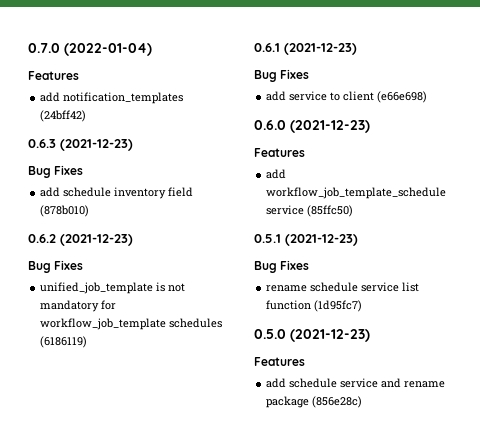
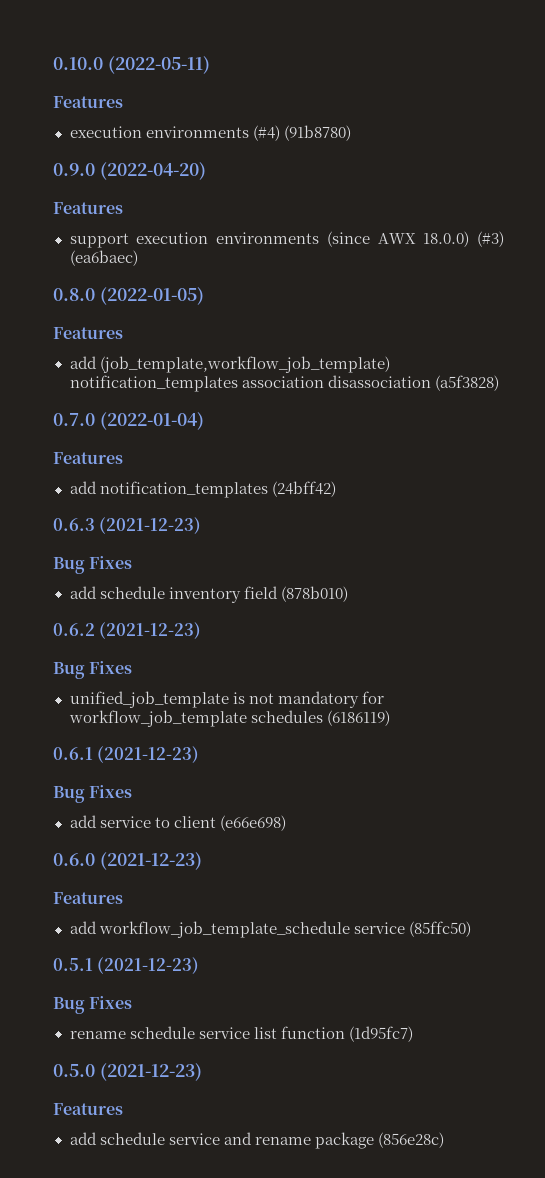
(28, 48) none -> [53,56,210,74] [53,96,123,108] [69,125,351,141] [53,162,206,180] [53,202,123,214] [69,231,504,248] [69,250,138,266] [53,287,204,305] [53,327,123,339] [69,356,390,373] [69,375,499,392] 0.10.0 (2022-05-11) // Features // execution environments (#4) (91b8780) // 0.9.0 (2022-04-20) // Features // support execution environments (since AWX 18.0.0) (#3) (ea6baec) // 0.8.0 (2022-01-05) // Features // add (job_template,workflow_job_template) notification_templates association disassociation (a5f3828) //

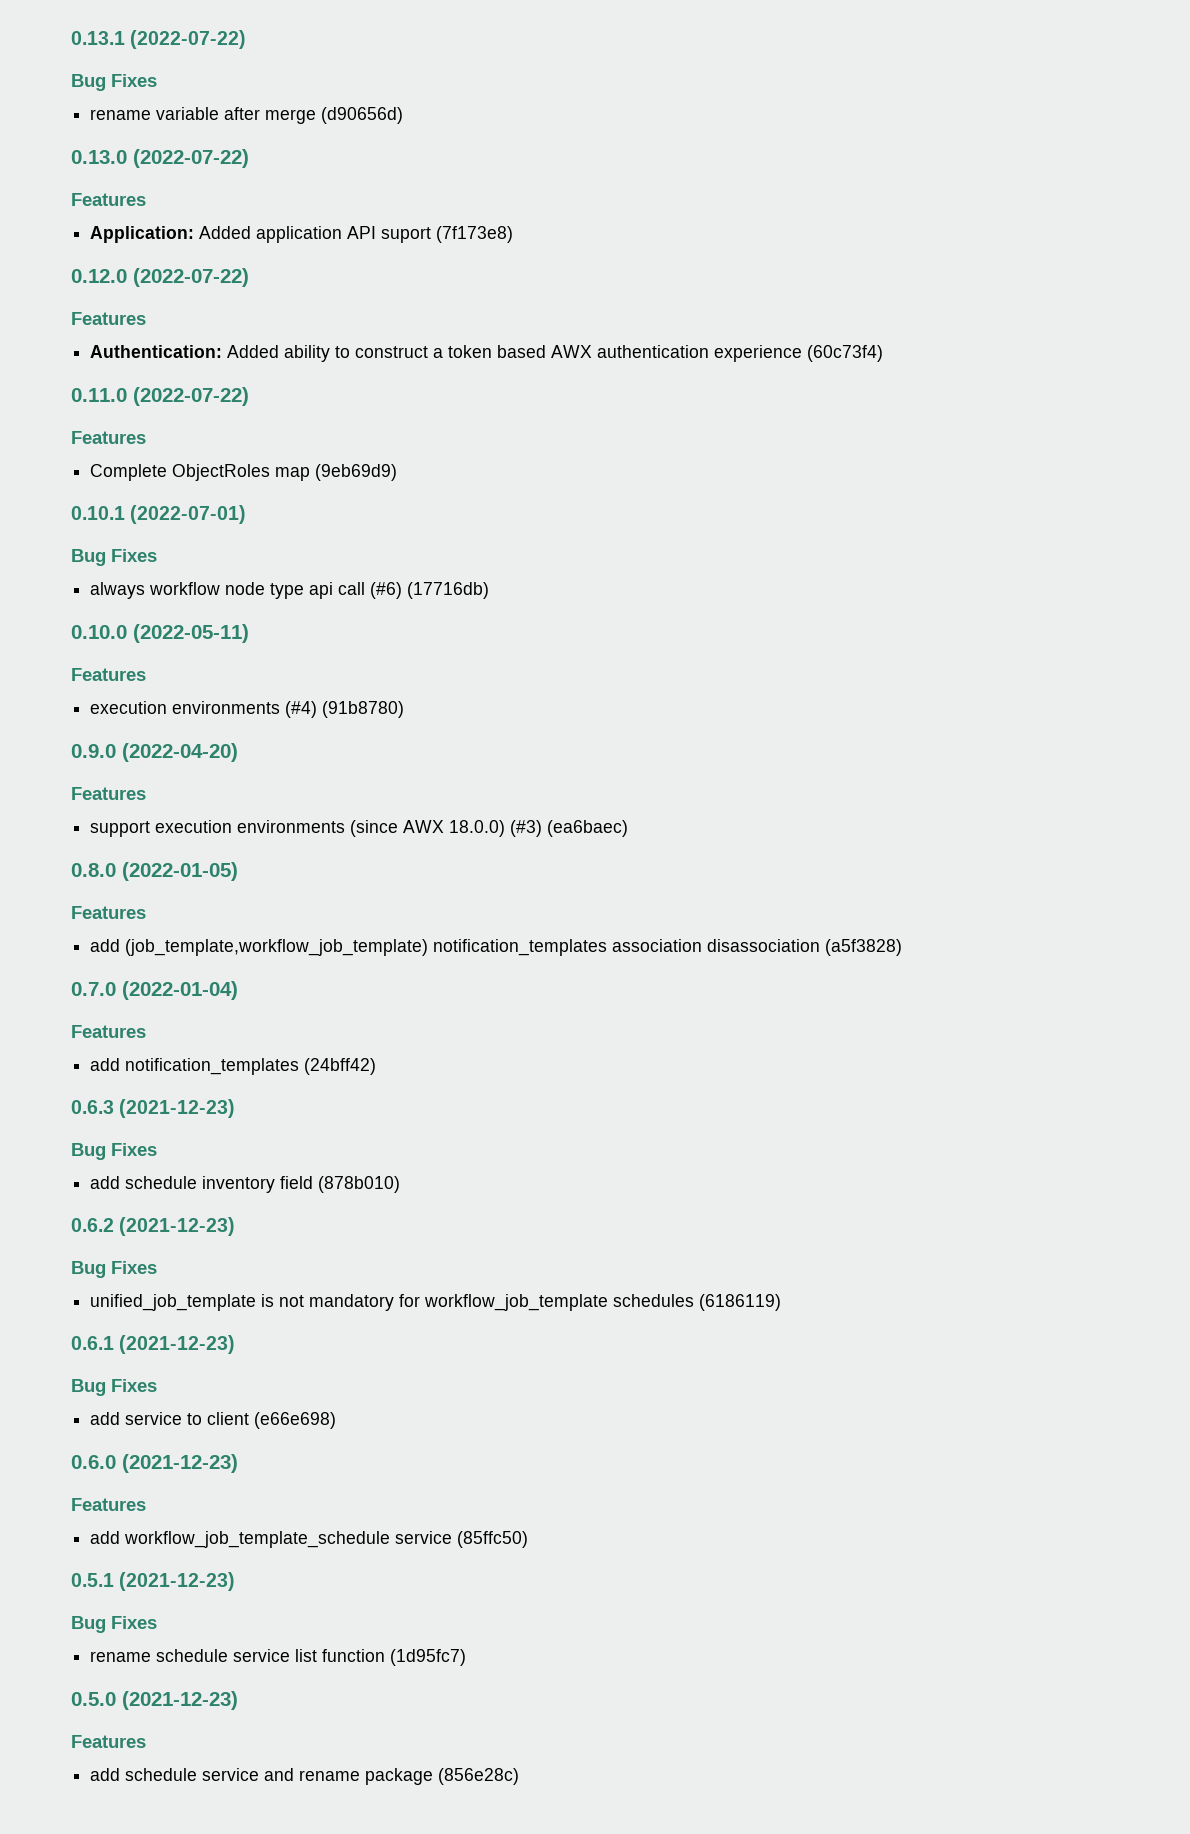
(53, 63) none -> [71,30,247,49] [71,74,157,91] [90,107,404,124] [71,149,249,168] [71,193,146,206] [90,226,514,243] [71,268,249,287] [71,312,146,325] [90,345,884,362] [71,387,249,406] [71,431,146,444] [90,464,398,481] [71,505,247,524] [71,549,157,566] [90,582,490,599] 0.13.1 (2022-07-22) // Bug Fixes // rename variable after merge (d90656d) // 0.13.0 (2022-07-22) // Features // Application: Added application API suport (7f173e8) // 0.12.0 (2022-07-22) // Features // Authentication: Added ability to construct a token based AWX authentication experience (60c73f4) // 0.11.0 (2022-07-22) // Features // Complete ObjectRoles map (9eb69d9) // 0.10.1 (2022-07-01) // Bug Fixes // always workflow node type api call (#6) (17716db) //

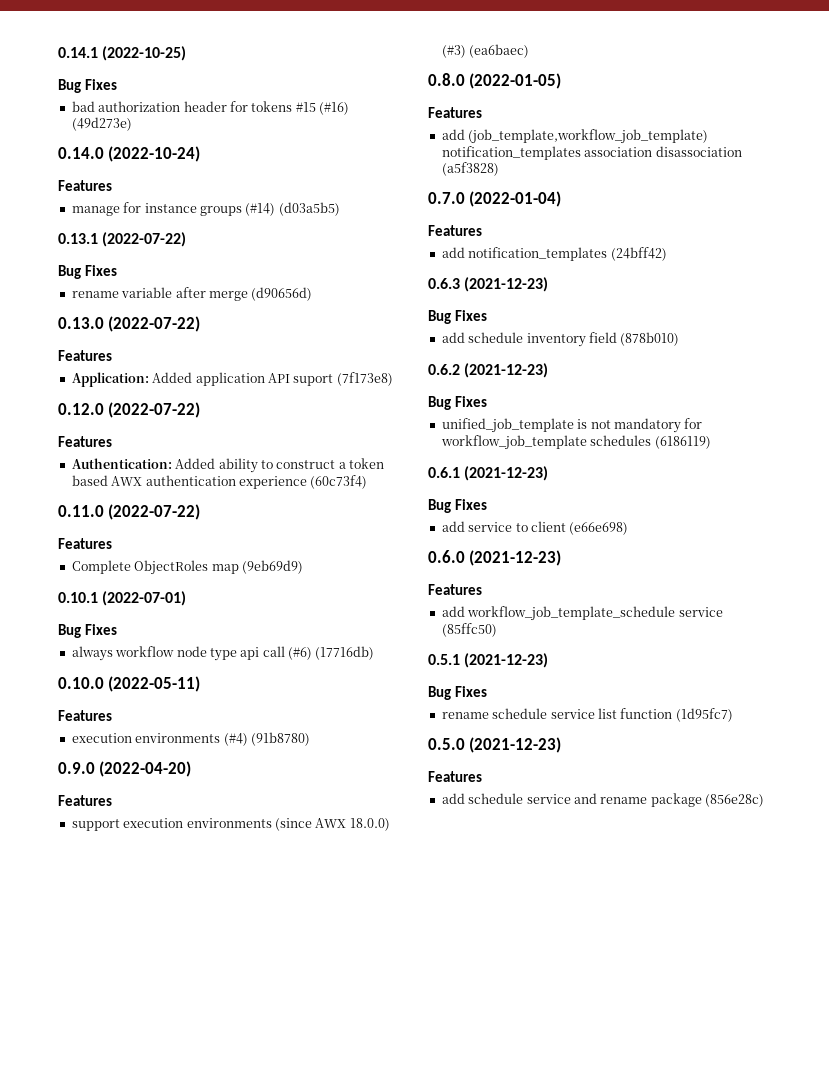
(71, 38) none -> [58,46,187,61] [58,79,117,93] [71,101,349,115] [71,117,132,131] [58,146,201,162] [58,180,112,191] [71,202,340,216] 0.14.1 (2022-10-25) // Bug Fixes // bad authorization header for tokens #15 (#16) (49d273e) // 0.14.0 (2022-10-24) // Features // manage for instance groups (#14) (d03a5b5) //

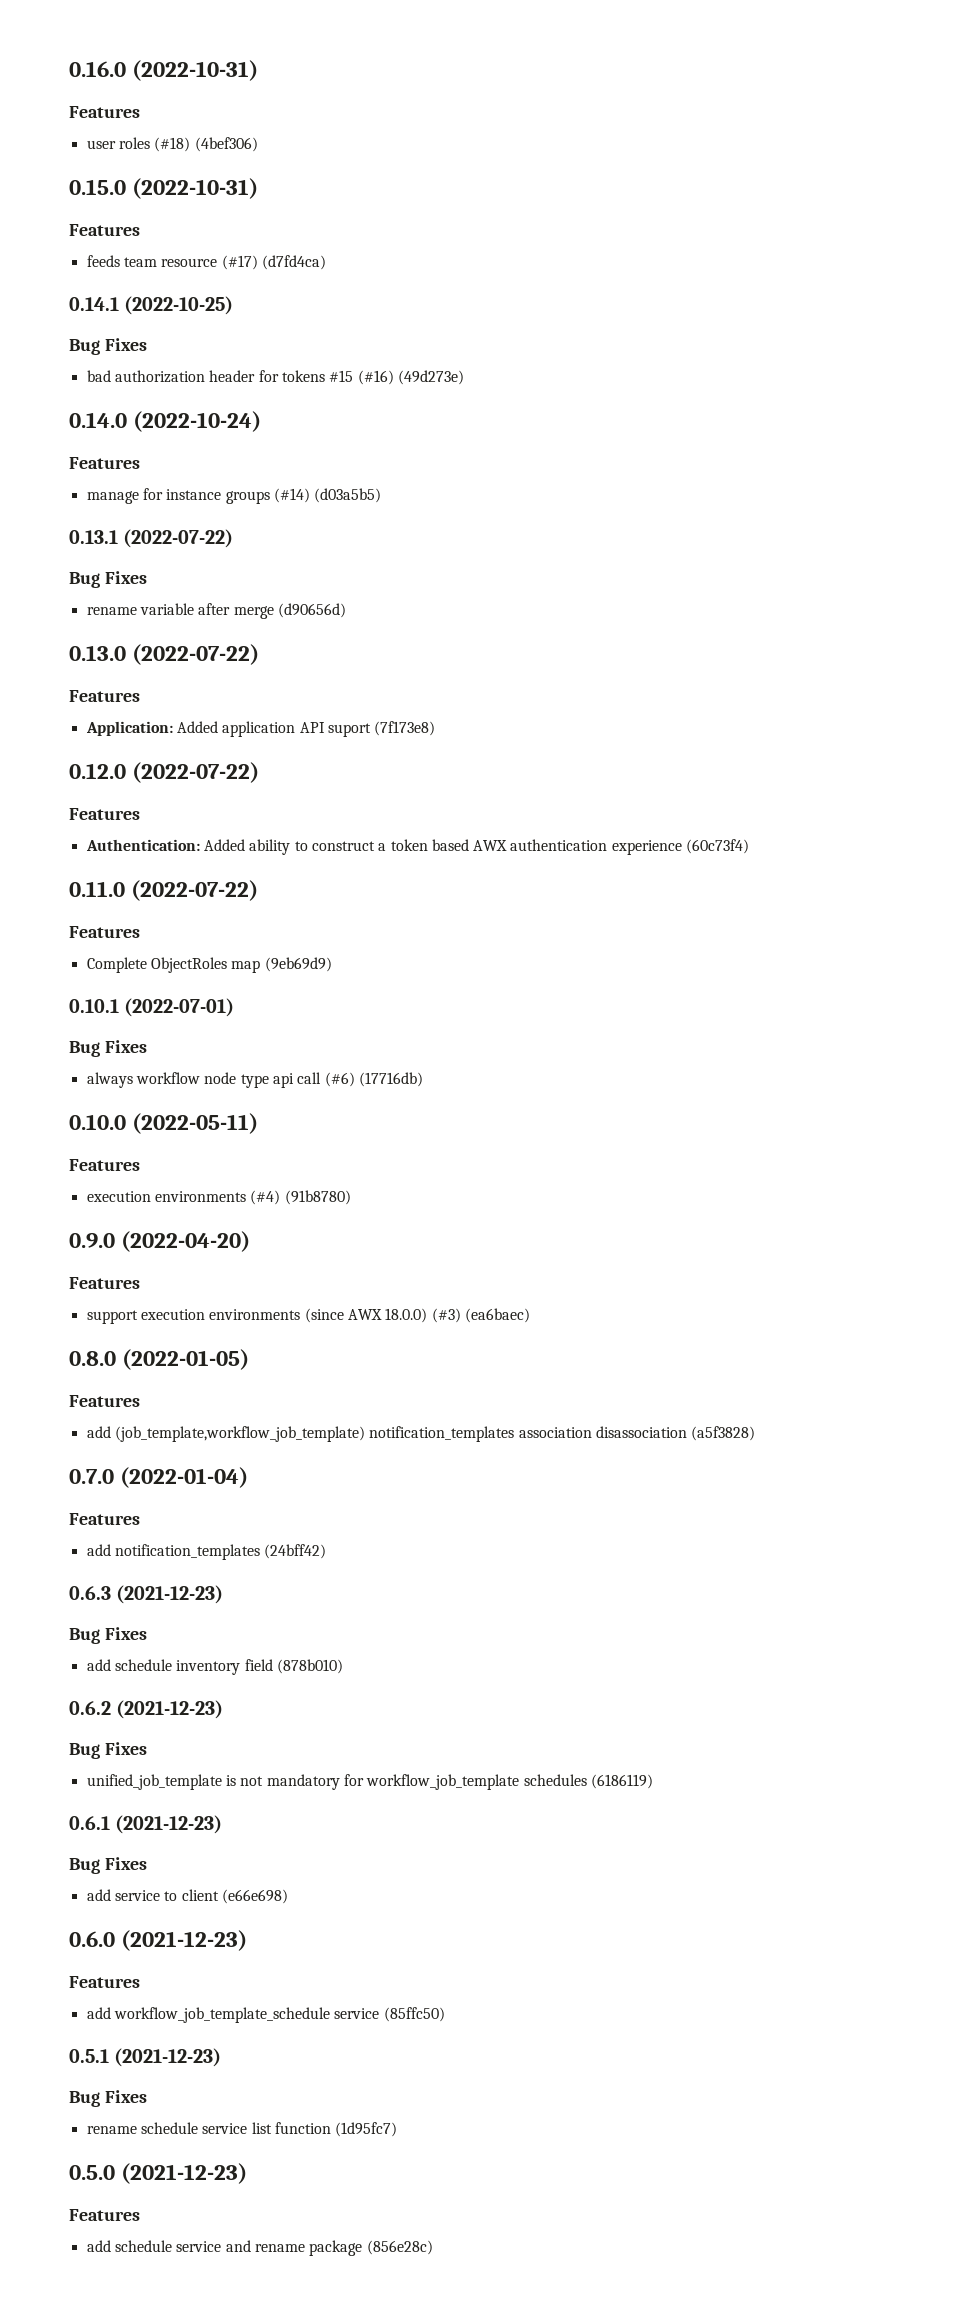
(58, 52) none -> [69,60,259,81] [69,106,140,118] [86,137,258,152] [69,178,259,199] [69,224,140,236] [86,255,326,270] 0.16.0 (2022-10-31) // Features // user roles (#18) (4bef306) // 0.15.0 (2022-10-31) // Features // feeds team resource (#17) (d7fd4ca) //

